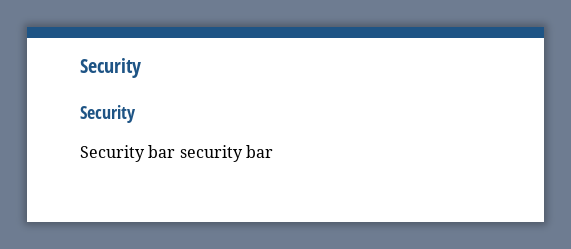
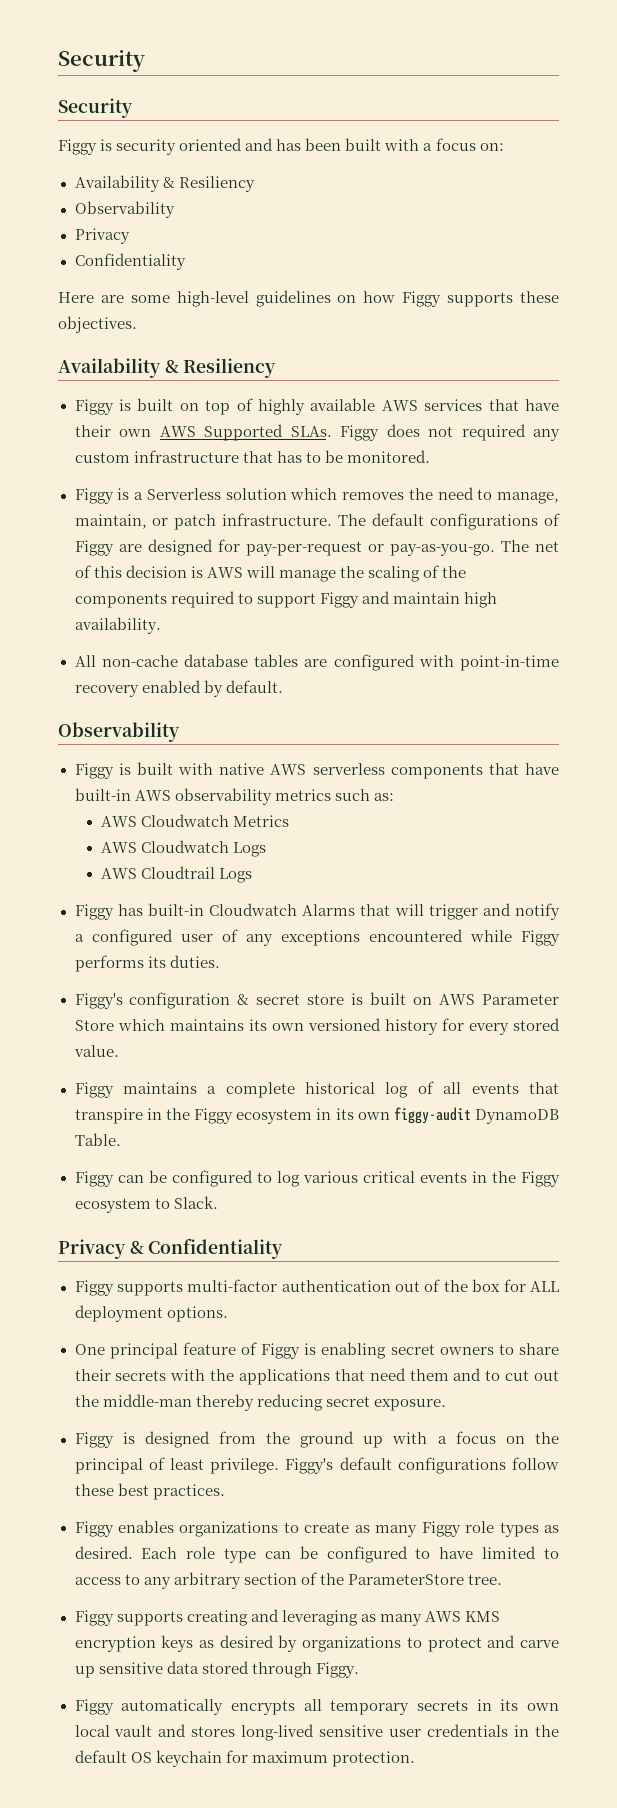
[80,145,273,162] Security bar security bar -> [58,138,504,155] [74,175,255,192] [74,201,175,218] [74,228,130,244] [74,253,186,270] [58,290,560,307] [58,316,137,333] [58,358,277,378] [74,398,560,415] [74,424,560,441] [74,450,430,463] [74,487,559,504] [74,513,561,530] [74,539,559,556] [74,565,467,582] [74,591,497,608] [74,617,161,634] [74,654,559,671] [74,680,283,697] [58,722,180,742] [74,762,559,779] [74,788,394,805] [100,814,289,827] [100,840,266,857] [100,866,252,883] [74,903,560,920] [74,929,560,946] [74,955,220,972] [74,992,560,1009] [74,1018,560,1035] [73,1045,119,1057] [74,1081,560,1098] [74,1107,559,1124] [74,1133,121,1146] [74,1170,560,1187] [74,1196,218,1213] [58,1238,284,1259] [74,1279,560,1296] [74,1305,228,1322] [74,1342,559,1359] [74,1368,560,1385] [74,1394,446,1411] [74,1431,559,1448] [74,1457,559,1474] [74,1483,225,1500] [74,1520,559,1537] [74,1546,560,1563] [74,1572,502,1589] [74,1609,500,1626] [74,1635,559,1652] [74,1661,359,1678] [74,1699,559,1715] [74,1724,559,1741] [74,1750,415,1767] Figgy is security oriented and has been built with a focus on: // Availability & Resiliency // Observability // Privacy // Confidentiality // Here are some high-level guidelines on how Figgy supports these objectives. // Availability & Resiliency // Figgy is built on top of highly available AWS services that have their own AWS Supported SLAs. Figgy does not required any custom infrastructure that has to be monitored. // Figgy is a Serverless solution which removes the need to manage, maintain, or patch infrastructure. The default configurations of Figgy are designed for pay-per-request or pay-as-you-go. The net of this decision is AWS will manage the scaling of the components required to support Figgy and maintain high availability. // All non-cache database tables are configured with point-in-time recovery enabled by default. // Observability // Figgy is built with native AWS serverless components that have built-in AWS observability metrics such as: // AWS Cloudwatch Metrics // AWS Cloudwatch Logs // AWS Cloudtrail Logs // Figgy has built-in Cloudwatch Alarms that will trigger and notify a configured user of any exceptions encountered while Figgy performs its duties. // Figgy's configuration & secret store is built on AWS Parameter Store which maintains its own versioned history for every stored value. // Figgy maintains a complete historical log of all events that transpire in the Figgy ecosystem in its own figgy-audit DynamoDB Table. // Figgy can be configured to log various critical events in the Figgy ecosystem to Slack. // Privacy & Confidentiality // Figgy supports multi-factor authentication out of the box for ALL deployment options. // One principal feature of Figgy is enabling secret owners to share their secrets with the applications that need them and to cut out the middle-man thereby reducing secret exposure. // Figgy is designed from the ground up with a focus on the principal of least privilege. Figgy's default configurations follow these best practices. // Figgy enables organizations to create as many Figgy role types as desired. Each role type can be configured to have limited to access to any arbitrary section of the ParameterStore tree. // Figgy supports creating and leveraging as many AWS KMS encryption keys as desired by organizations to protect and carve up sensitive data stored through Figgy. // Figgy automatically encrypts all temporary secrets in its own local vault and stores long-lived sensitive user credentials in the default OS keychain for maximum protection.

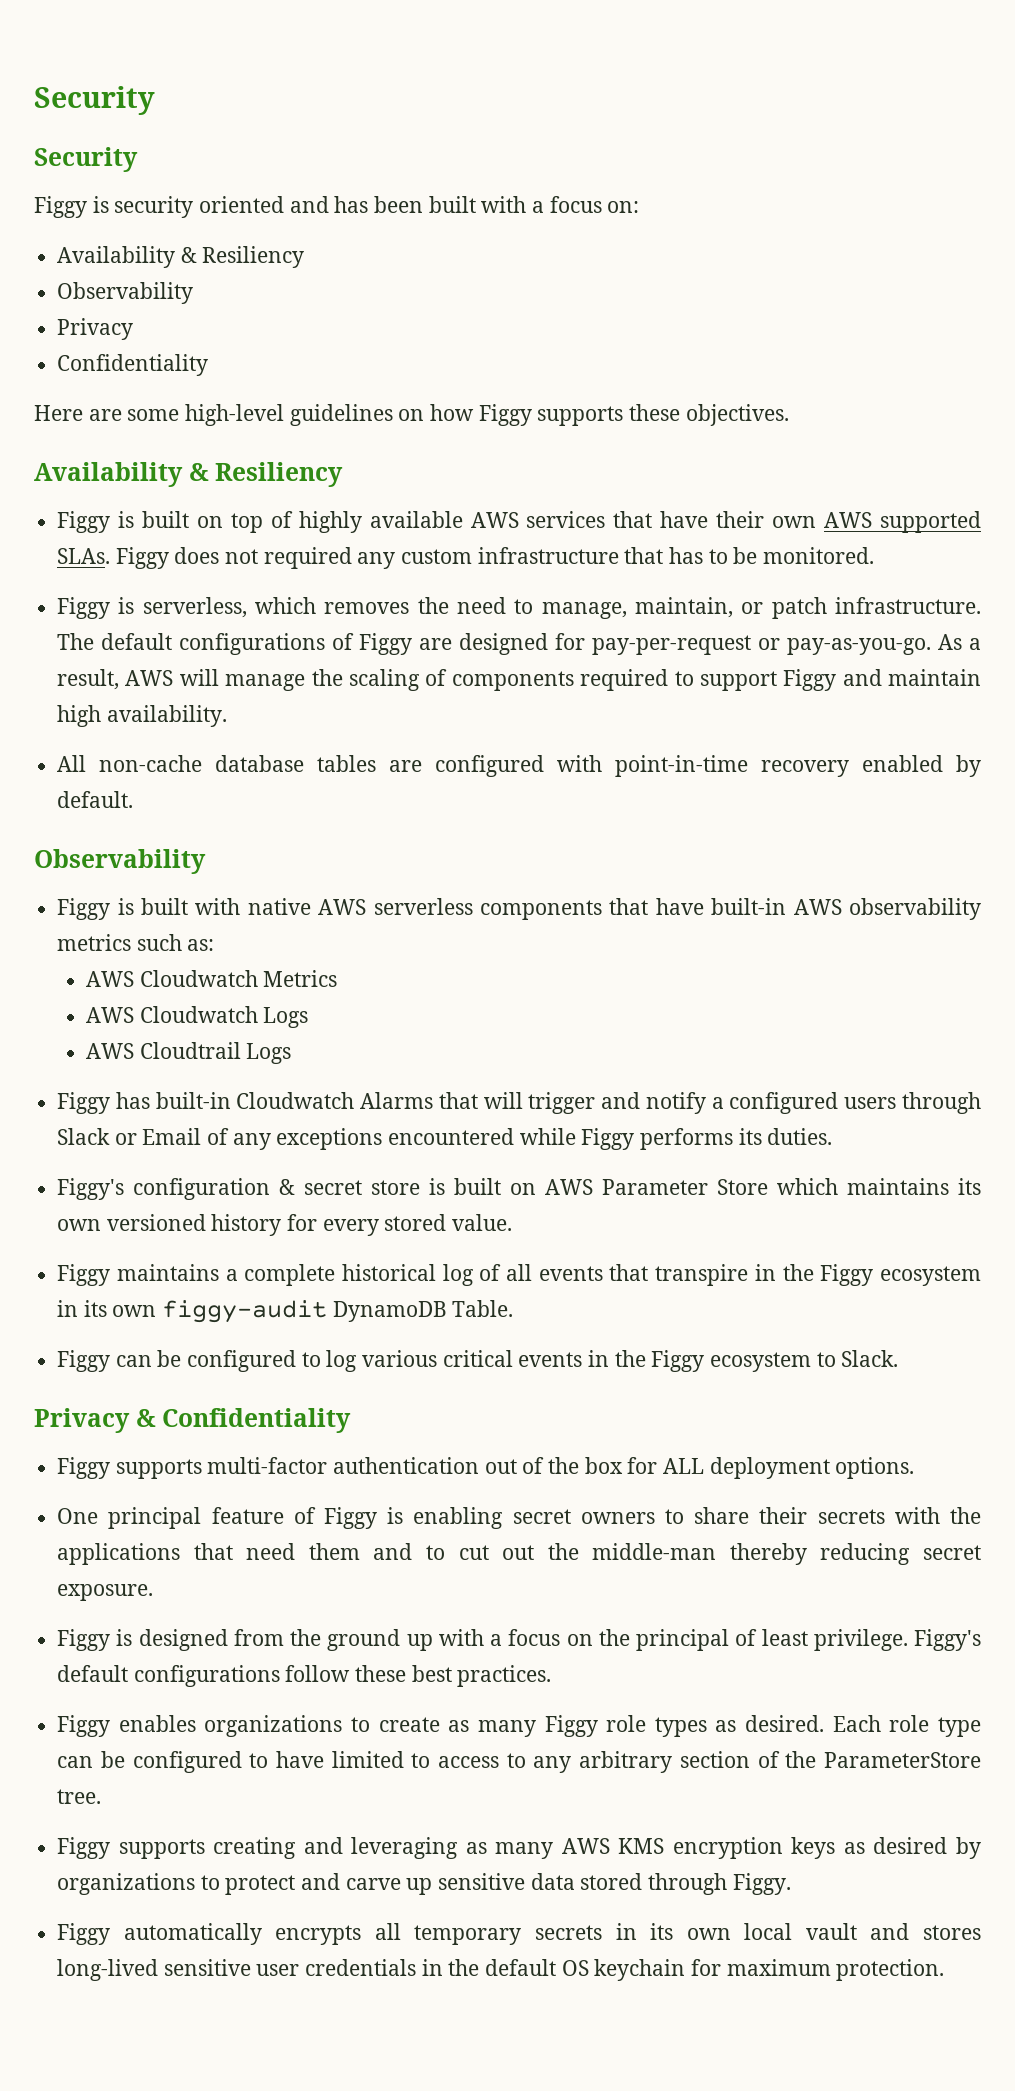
[204,424,283,441] Supported -> [879,511,981,533] supported
[134,488,287,500] a Serverless solution -> [142,597,247,618] serverless,
[500,540,559,552] [74,565,203,578] The net of this decision is -> [938,634,982,650] [57,669,120,690] As a result,
[442,566,467,578] the -> (448, 677) none
[180,934,213,942] user -> [844,1092,981,1114] [57,1128,202,1145] users through Slack or Email

